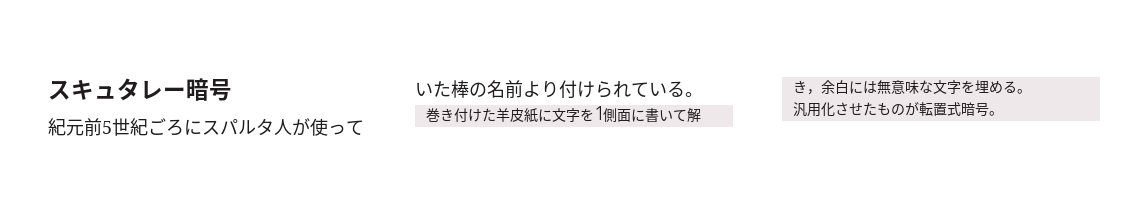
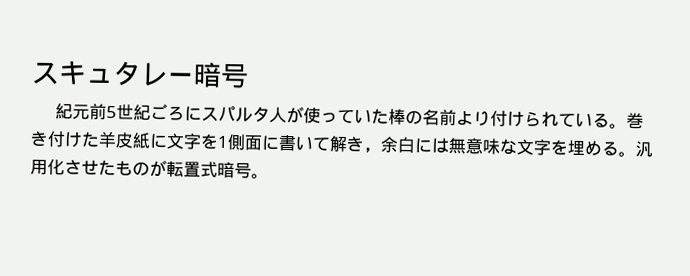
(703, 94) // -> (628, 126) none
(1031, 91) // -> (636, 154) none

